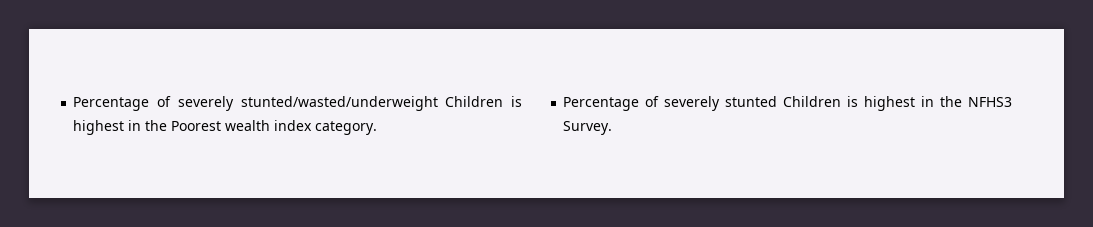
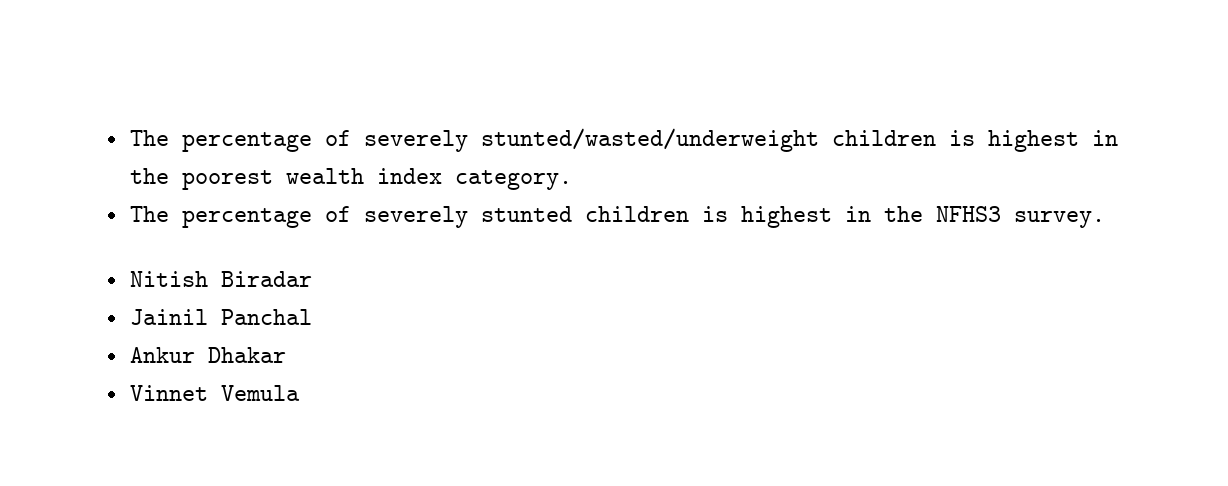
[73,97,150,111] Percentage -> [129,130,312,152] The percentage
[445,96,522,107] [73,120,222,135] Children is highest in the Poorest -> [831,130,1118,152] [129,168,273,190] children is highest in the poorest
[563,97,640,111] Percentage -> [129,206,312,228] The percentage
[783,96,842,107] Children -> [584,206,689,222] children
[563,121,613,135] Survey. -> [1013,211,1105,228] [129,271,312,287] [129,309,312,325] [129,347,286,363] [129,385,300,401] survey. // Nitish Biradar // Jainil Panchal // Ankur Dhakar // Vinnet Vemula

